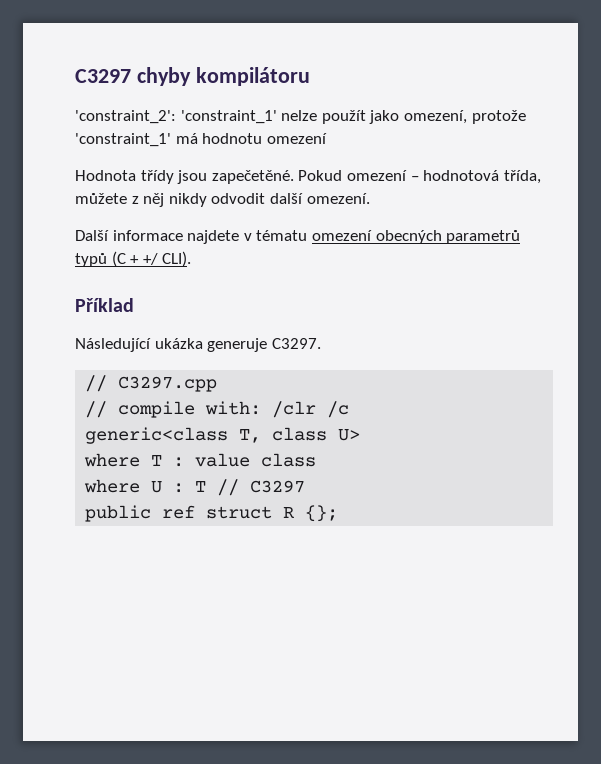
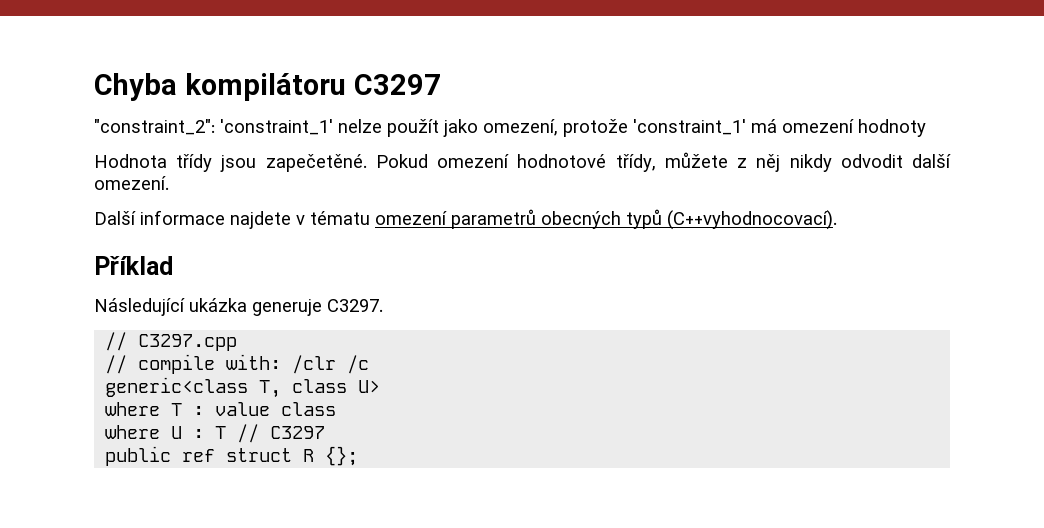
[75,67,310,86] [75,110,176,124] C3297 chyby kompilátoru // 'constraint_2': -> [94,73,441,101] [94,119,215,135] Chyba kompilátoru C3297 // "constraint_2":
[202,133,327,144] hodnotu omezení -> [782,119,926,137] omezení hodnoty
[410,170,541,184] – hodnotová třída, -> [517,154,656,172] hodnotové třídy,
[375,230,521,244] [75,251,192,267] obecných parametrů typů (C + +/ CLI). -> [451,209,837,230] parametrů obecných typů (C++vyhodnocovací).

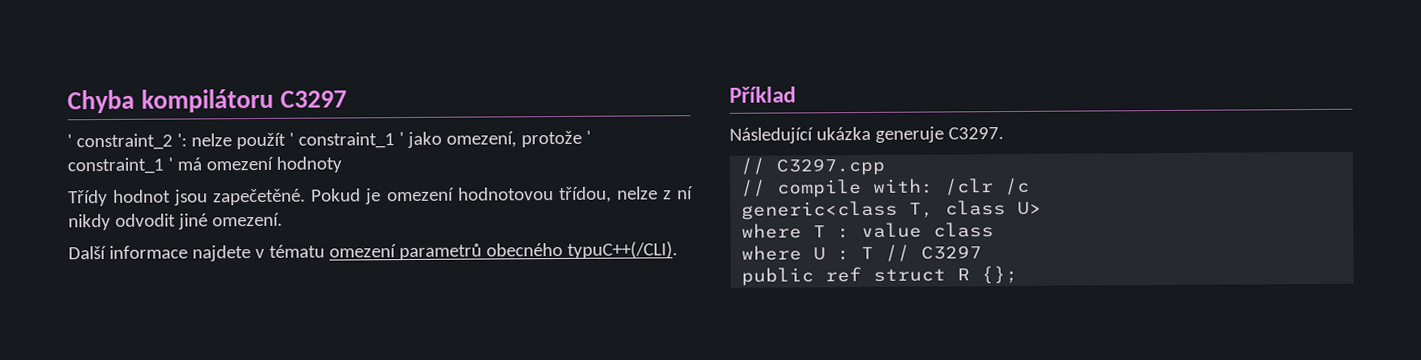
[94,119,746,137] "constraint_2": 'constraint_1' nelze použít jako omezení, protože 'constraint_1' -> [67,130,591,151] [67,157,173,175] ' constraint_2 ': nelze použít ' constraint_1 ' jako omezení, protože ' constraint_1 '
[94,154,213,172] Hodnota třídy -> [68,189,172,207] Třídy hodnot
[437,152,781,172] omezení hodnotové třídy, můžete z něj -> [365,186,694,205] je omezení hodnotovou třídou, nelze z ní
[912,154,952,168] další -> [177,213,208,230] jiné
[541,209,837,230] obecných typů (C++vyhodnocovací). -> [485,241,678,259] obecného typuC++(/CLI).

